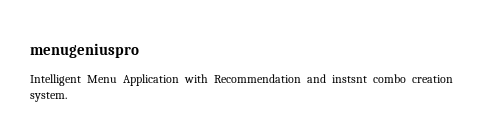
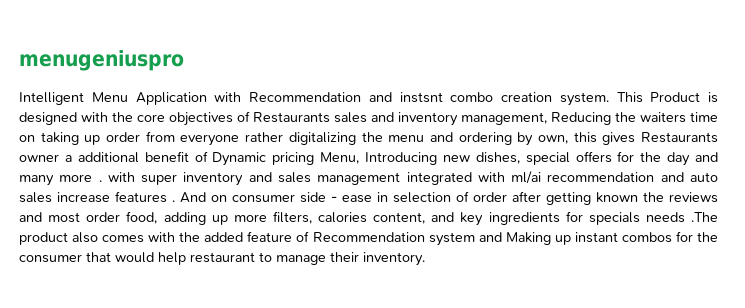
(67, 97) none -> [616,92,718,103] [19,111,718,126] [19,131,718,146] [19,151,718,166] [19,171,719,186] [19,191,718,205] [19,211,718,226] [19,231,718,246] [19,252,425,266] This Product is designed with the core objectives of Restaurants sales and inventory management, Reducing the waiters time on taking up order from everyone rather digitalizing the menu and ordering by own, this gives Restaurants owner a additional benefit of Dynamic pricing Menu, Introducing new dishes, special offers for the day and many more . with super inventory and sales management integrated with ml/ai recommendation and auto sales increase features . And on consumer side - ease in selection of order after getting known the reviews and most order food, adding up more filters, calories content, and key ingredients for specials needs .The product also comes with the added feature of Recommendation system and Making up instant combos for the consumer that would help restaurant to manage their inventory.

